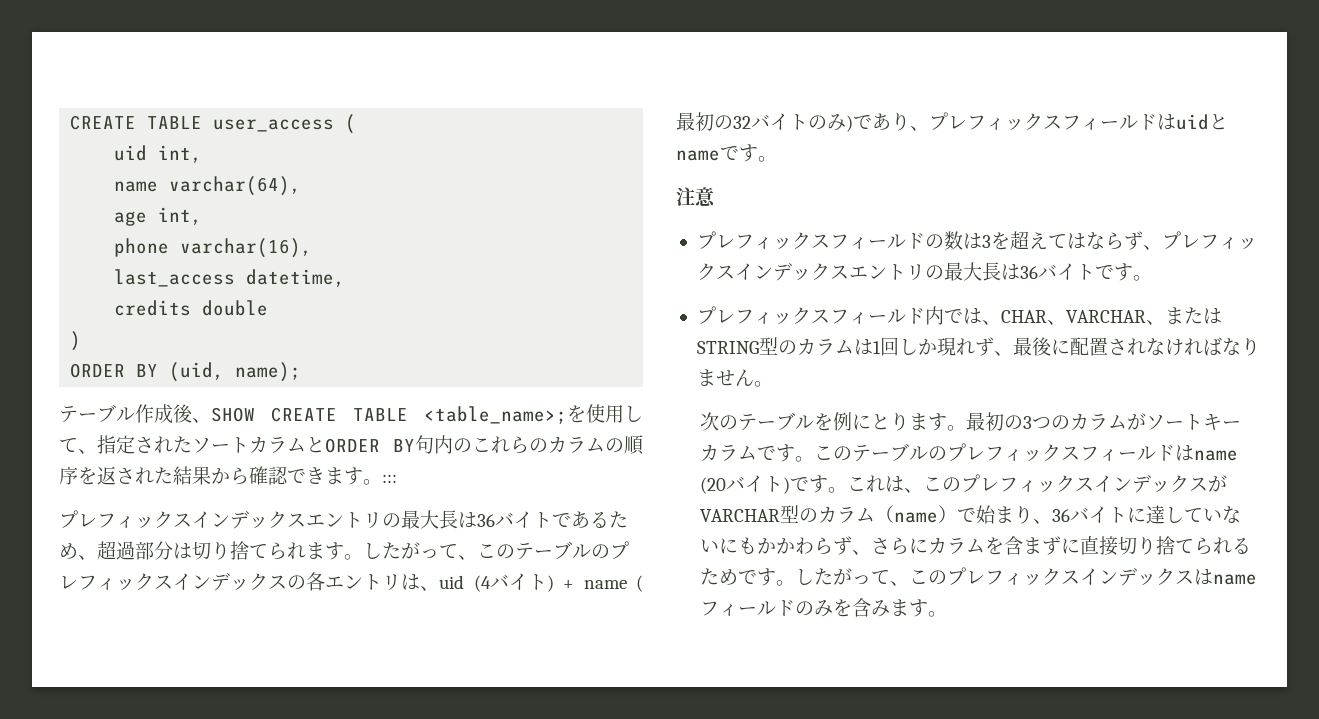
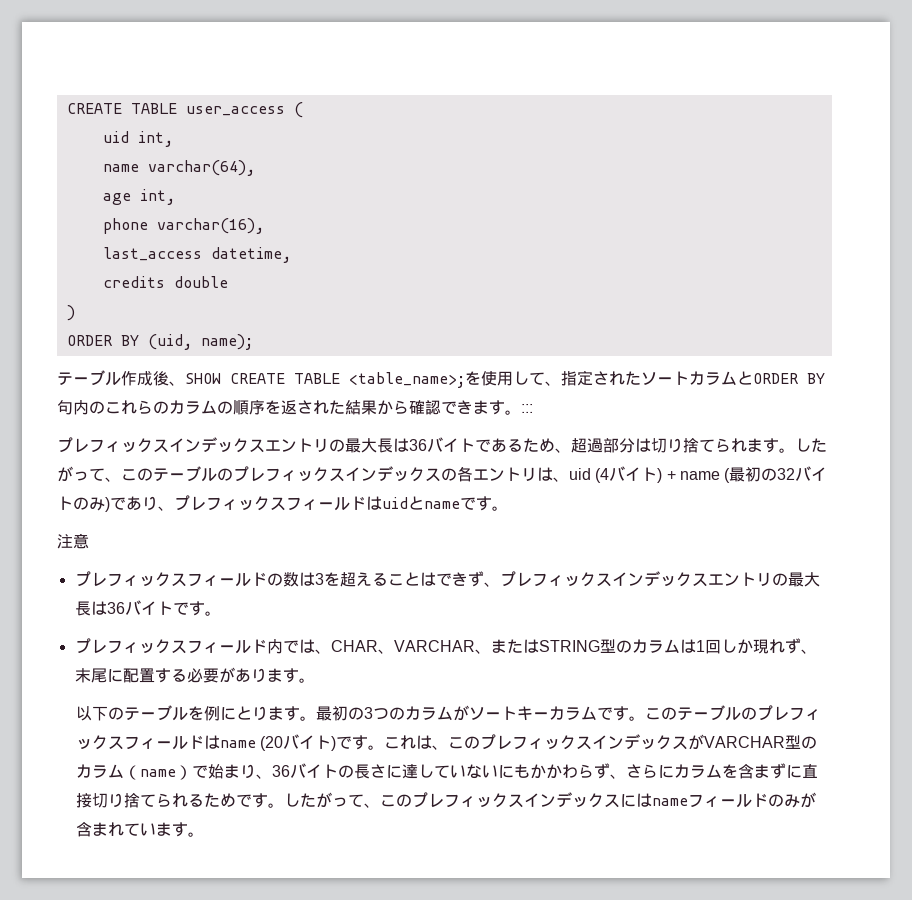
[1047,232,1124,250] てはなら -> [371,572,468,586] ることはでき
[1012,337,1260,356] [696,369,773,387] [700,412,720,431] 最後に配置されなければなりません。 // 次 -> [74,667,315,683] [76,706,109,721] 末尾に配置する必要があります。 // 以下
(1128, 515) none -> [338,764,387,779] の長さ
(1195, 577) none -> [620,794,637,807] に
[833,598,891,617] を含み -> [800,792,817,808] [76,822,157,837] が含まれてい

